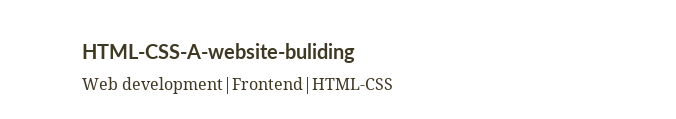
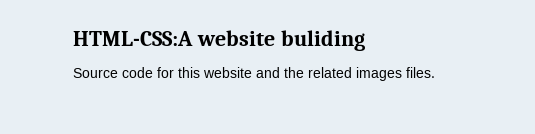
[82,43,355,63] [82,77,394,94] HTML-CSS-A-website-buliding // Web development|Frontend|HTML-CSS -> [73,30,365,51] [73,67,435,81] HTML-CSS:A website buliding // Source code for this website and the related images files.

